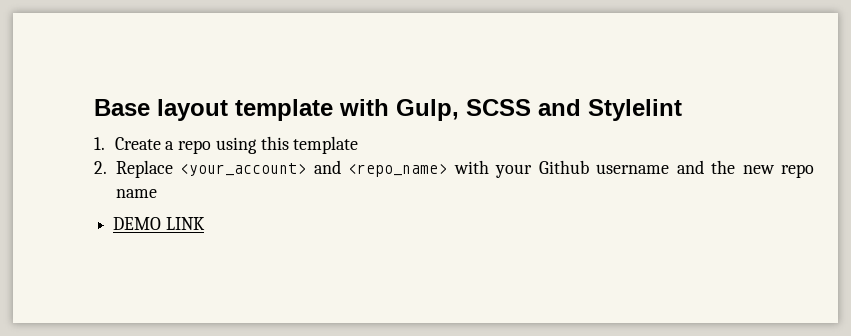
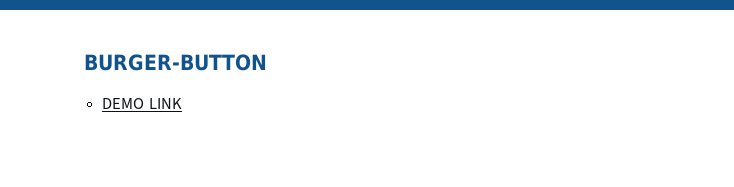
[94,99,682,121] [94,136,359,154] [94,160,815,178] [115,189,157,198] Base layout template with Gulp, SCSS and Stylelint // 1. Create a repo using this template // 2. Replace <your_account> and <repo_name> with your Github username and the new repo name -> [84,54,267,71] BURGER-BUTTON

